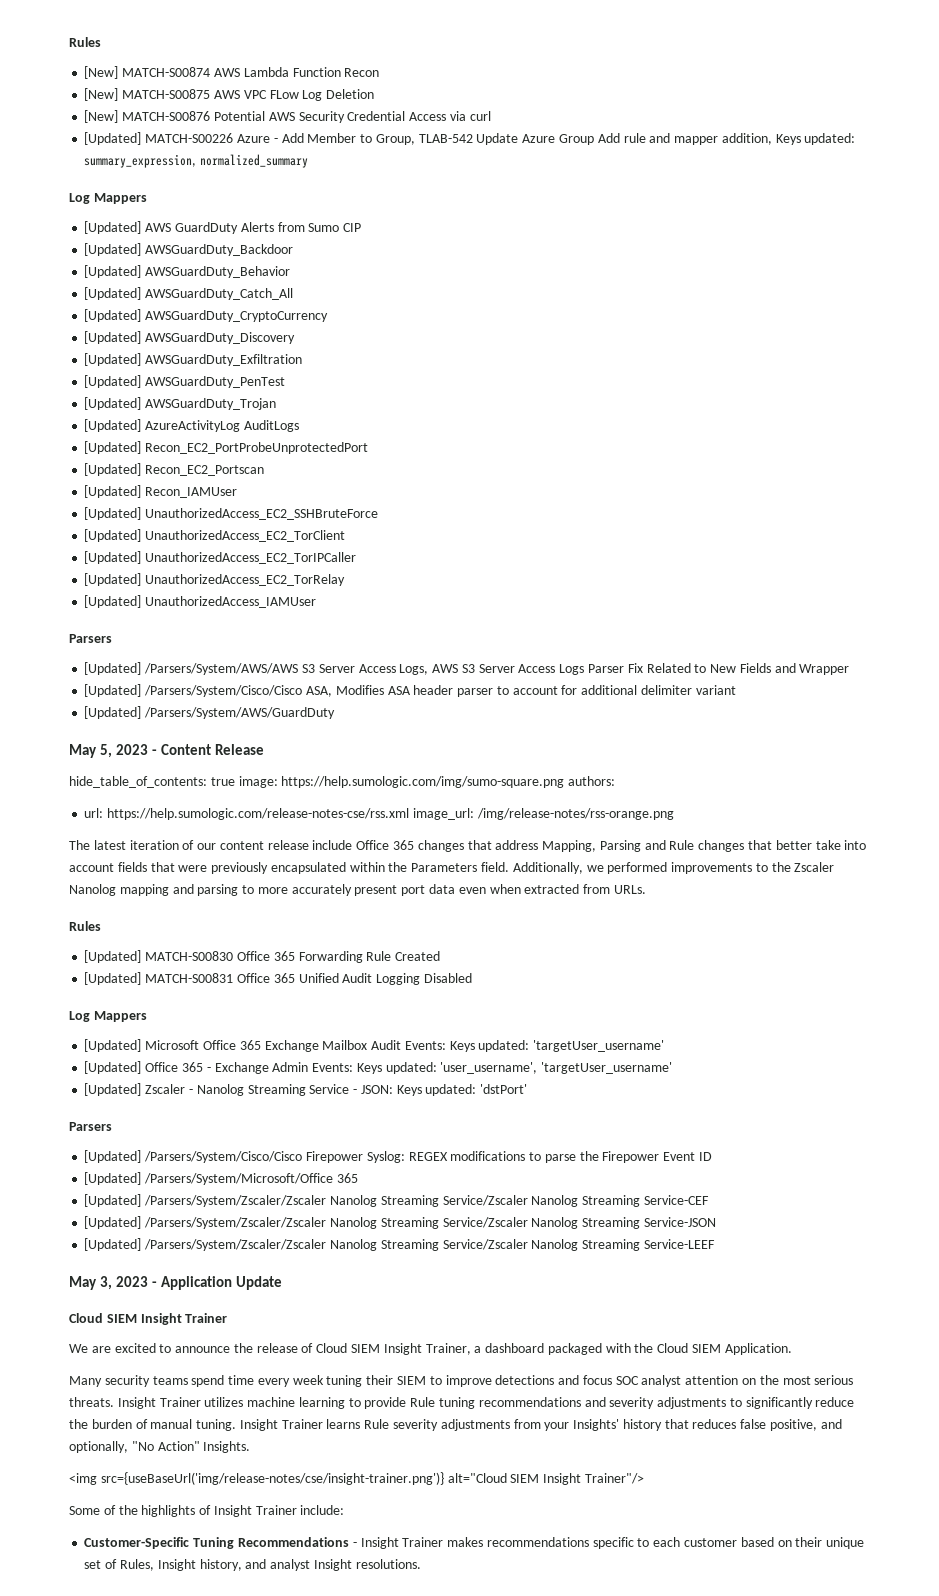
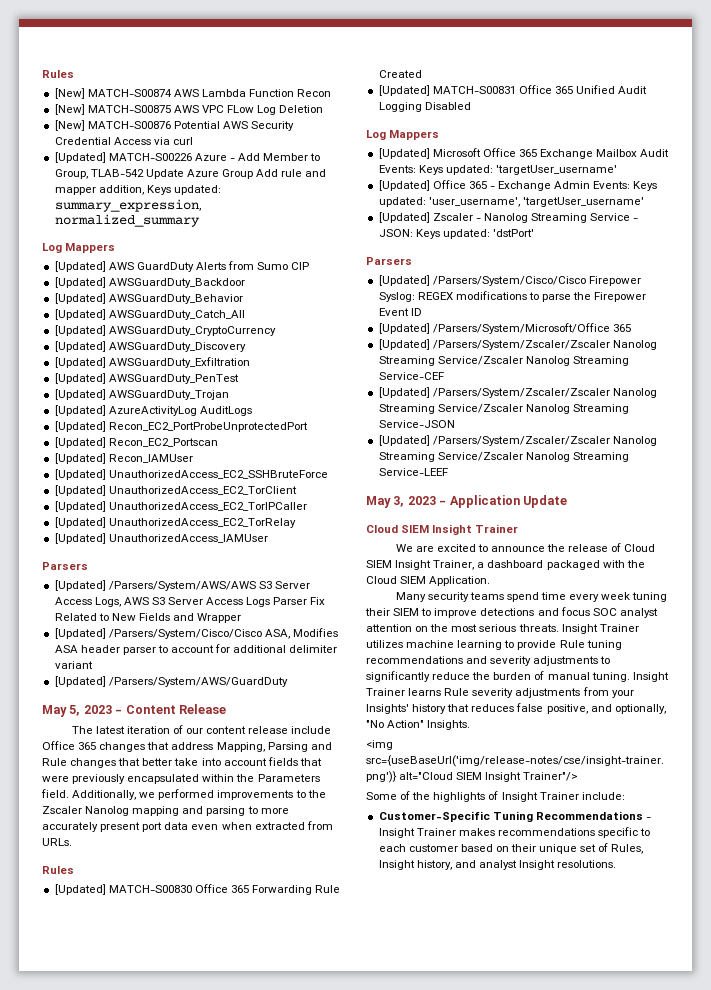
[69,776,616,788] [84,808,674,820] // hide_table_of_contents: true image: https://help.sumologic.com/img/sumo-square.png authors: // url: https://help.sumologic.com/release-notes-cse/rss.xml image_url: /img/release-notes/rss-orange.png -> (226, 709) none

